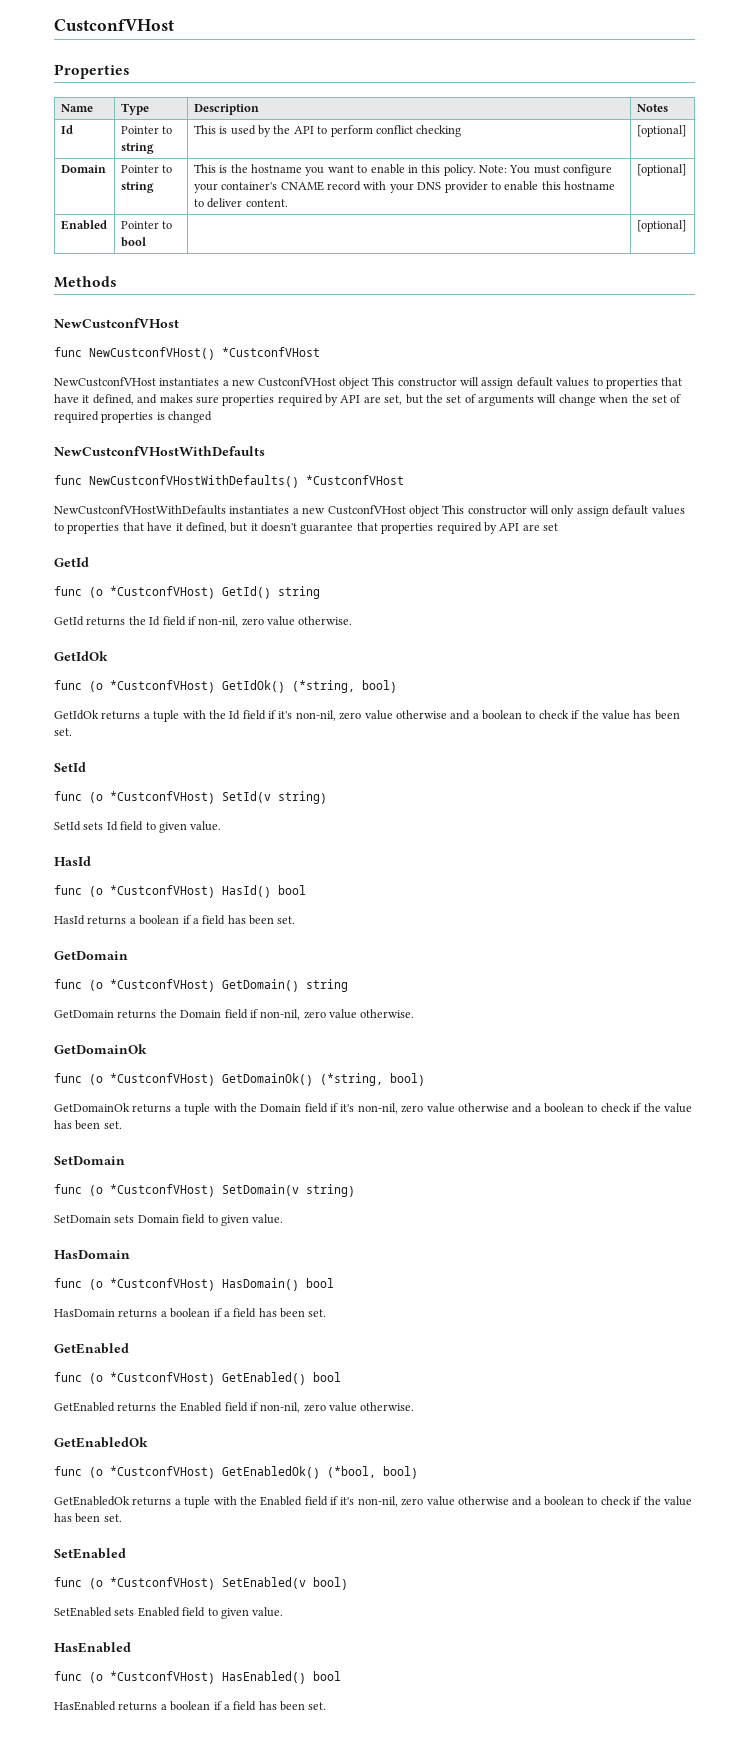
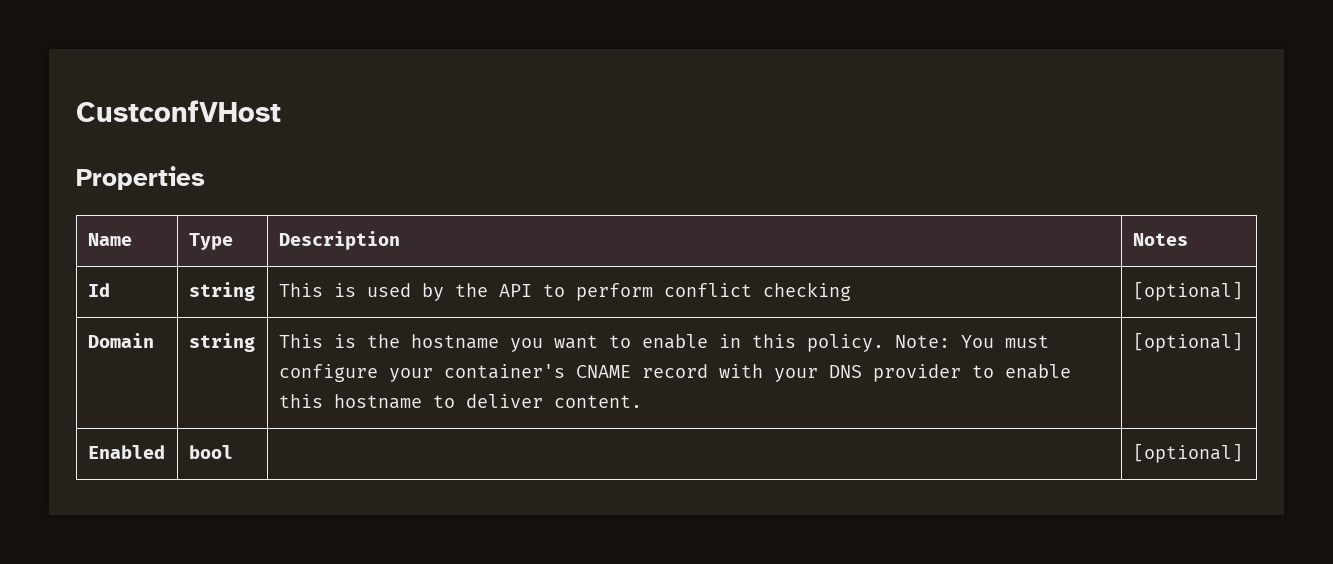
[120,126,173,134] Pointer to -> (110, 290) none
[120,165,173,173] Pointer to -> (154, 340) none
[120,221,173,229] Pointer to -> (165, 452) none
[54,276,117,288] [54,318,179,328] [54,347,320,360] [54,377,683,389] [54,394,682,406] [54,411,213,423] [54,446,265,456] [54,475,404,488] [54,505,685,517] [54,522,558,534] [54,557,89,567] [54,586,320,599] [54,616,353,627] [54,651,108,661] [54,680,397,693] [54,710,680,722] [54,728,72,736] [54,762,86,772] [54,791,327,804] [54,821,222,833] [54,856,91,866] [54,885,306,898] [54,915,296,925] [54,951,128,960] [54,979,348,992] [54,1009,415,1020] [54,1044,147,1054] [54,1073,425,1086] [54,1103,692,1115] [54,1120,122,1130] [54,1156,125,1165] [54,1184,355,1197] [54,1214,284,1226] [54,1250,130,1259] [54,1278,334,1291] [54,1308,327,1318] [54,1343,129,1354] [54,1372,341,1385] [54,1402,415,1413] [54,1437,148,1448] [54,1466,418,1479] [54,1496,692,1508] [54,1513,122,1523] [54,1548,126,1559] [54,1577,348,1590] [54,1607,284,1619] [54,1642,131,1653] [54,1671,341,1684] [54,1701,327,1711] // Methods // NewCustconfVHost // func NewCustconfVHost() *CustconfVHost // NewCustconfVHost instantiates a new CustconfVHost object This constructor will assign default values to properties that have it defined, and makes sure properties required by API are set, but the set of arguments will change when the set of required properties is changed // NewCustconfVHostWithDefaults // func NewCustconfVHostWithDefaults() *CustconfVHost // NewCustconfVHostWithDefaults instantiates a new CustconfVHost object This constructor will only assign default values to properties that have it defined, but it doesn't guarantee that properties required by API are set // GetId // func (o *CustconfVHost) GetId() string // GetId returns the Id field if non-nil, zero value otherwise. // GetIdOk // func (o *CustconfVHost) GetIdOk() (*string, bool) // GetIdOk returns a tuple with the Id field if it's non-nil, zero value otherwise and a boolean to check if the value has been set. // SetId // func (o *CustconfVHost) SetId(v string) // SetId sets Id field to given value. // HasId // func (o *CustconfVHost) HasId() bool // HasId returns a boolean if a field has been set. // GetDomain // func (o *CustconfVHost) GetDomain() string // GetDomain returns the Domain field if non-nil, zero value otherwise. // GetDomainOk // func (o *CustconfVHost) GetDomainOk() (*string, bool) // GetDomainOk returns a tuple with the Domain field if it's non-nil, zero value otherwise and a boolean to check if the value has been set. // SetDomain // func (o *CustconfVHost) SetDomain(v string) // SetDomain sets Domain field to given value. // HasDomain // func (o *CustconfVHost) HasDomain() bool // HasDomain returns a boolean if a field has been set. // GetEnabled // func (o *CustconfVHost) GetEnabled() bool // GetEnabled returns the Enabled field if non-nil, zero value otherwise. // GetEnabledOk // func (o *CustconfVHost) GetEnabledOk() (*bool, bool) // GetEnabledOk returns a tuple with the Enabled field if it's non-nil, zero value otherwise and a boolean to check if the value has been set. // SetEnabled // func (o *CustconfVHost) SetEnabled(v bool) // SetEnabled sets Enabled field to given value. // HasEnabled // func (o *CustconfVHost) HasEnabled() bool // HasEnabled returns a boolean if a field has been set. -> (1243, 453) none

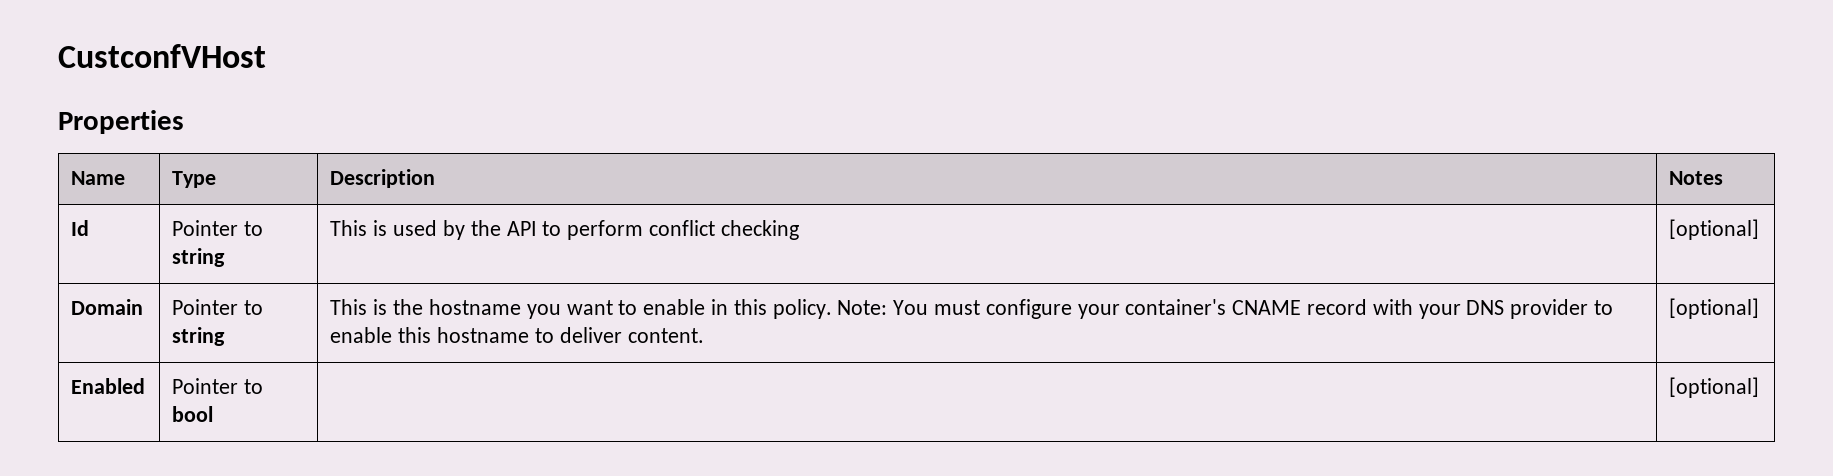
(110, 290) none -> [172,220,264,236] Pointer to
(154, 340) none -> [172,299,264,315] Pointer to
(165, 452) none -> [172,378,264,394] Pointer to

